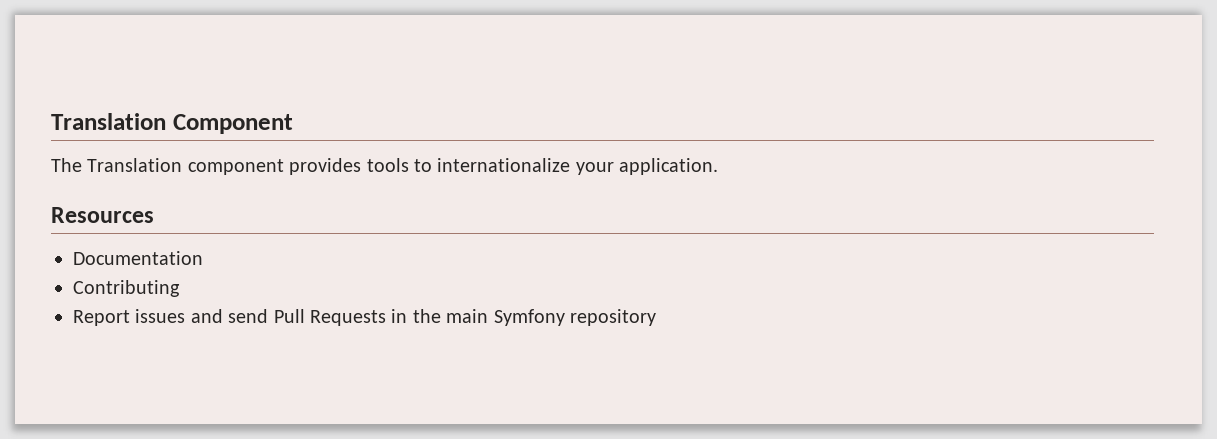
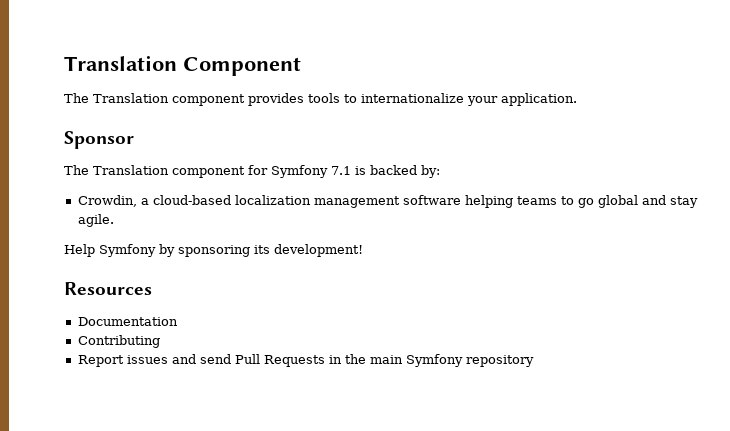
(719, 166) none -> [64,131,134,149] [64,165,440,178] [77,195,698,208] [77,214,114,227] [64,244,363,257] // Sponsor // The Translation component for Symfony 7.1 is backed by: // Crowdin, a cloud-based localization management software helping teams to go global and stay agile. // Help Symfony by sponsoring its development!

